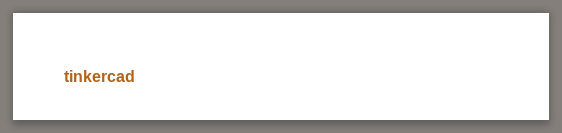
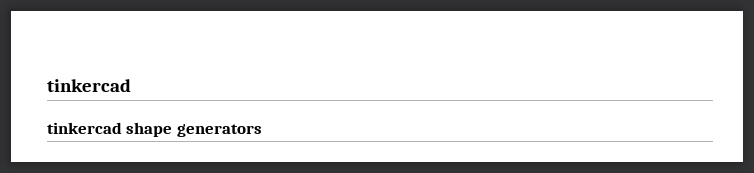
[64,70,135,82] tinkercad -> [47,79,131,92] [47,122,262,137] tinkercad // tinkercad shape generators

